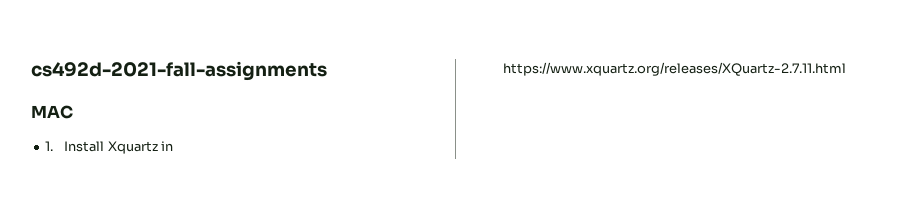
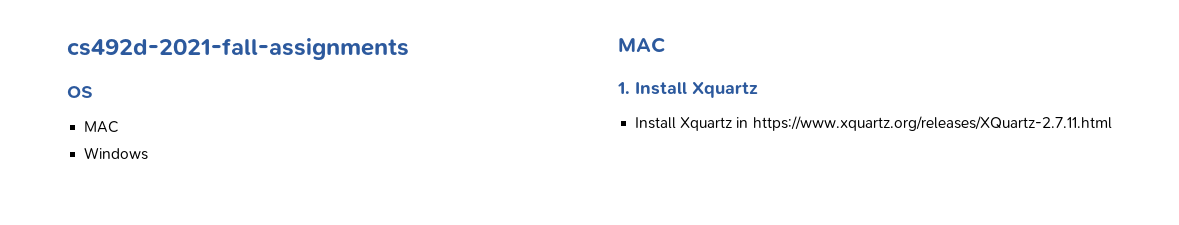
[31,105,73,119] [45,141,54,151] // MAC // 1. -> [67,86,93,98] [84,121,120,133] [84,147,149,160] [618,37,666,53] [617,82,758,98] // OS // MAC // Windows // MAC // 1. Install Xquartz //

